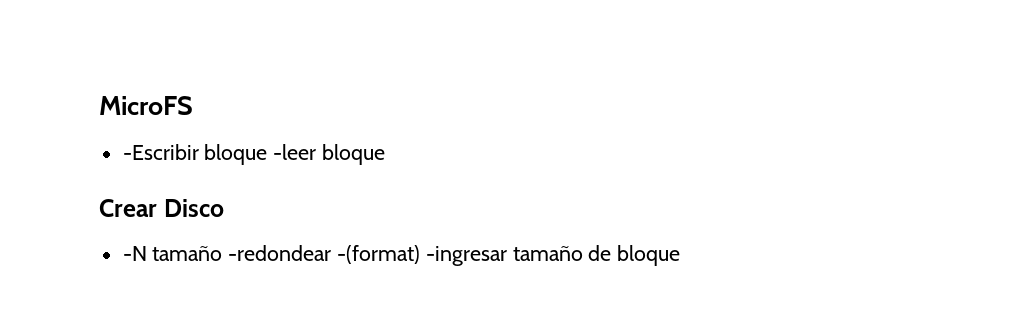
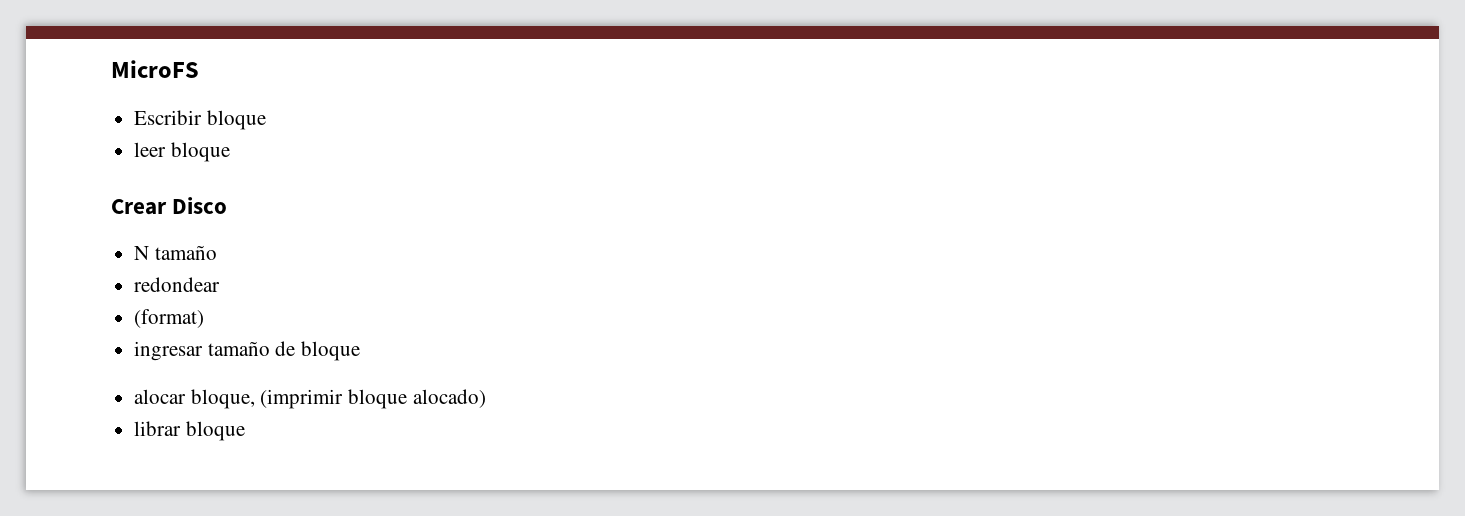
[122,144,317,165] -Escribir bloque -leer -> [134,110,266,130] [134,142,167,157] Escribir bloque // leer
[122,245,507,266] -N tamaño -redondear -(format) -ingresar -> [134,245,217,260] [134,277,221,292] [134,309,205,328] [134,341,204,361] N tamaño // redondear // (format) // ingresar
(681, 255) none -> [134,389,486,409] [134,421,245,441] // alocar bloque, (imprimir bloque alocado) // librar bloque

